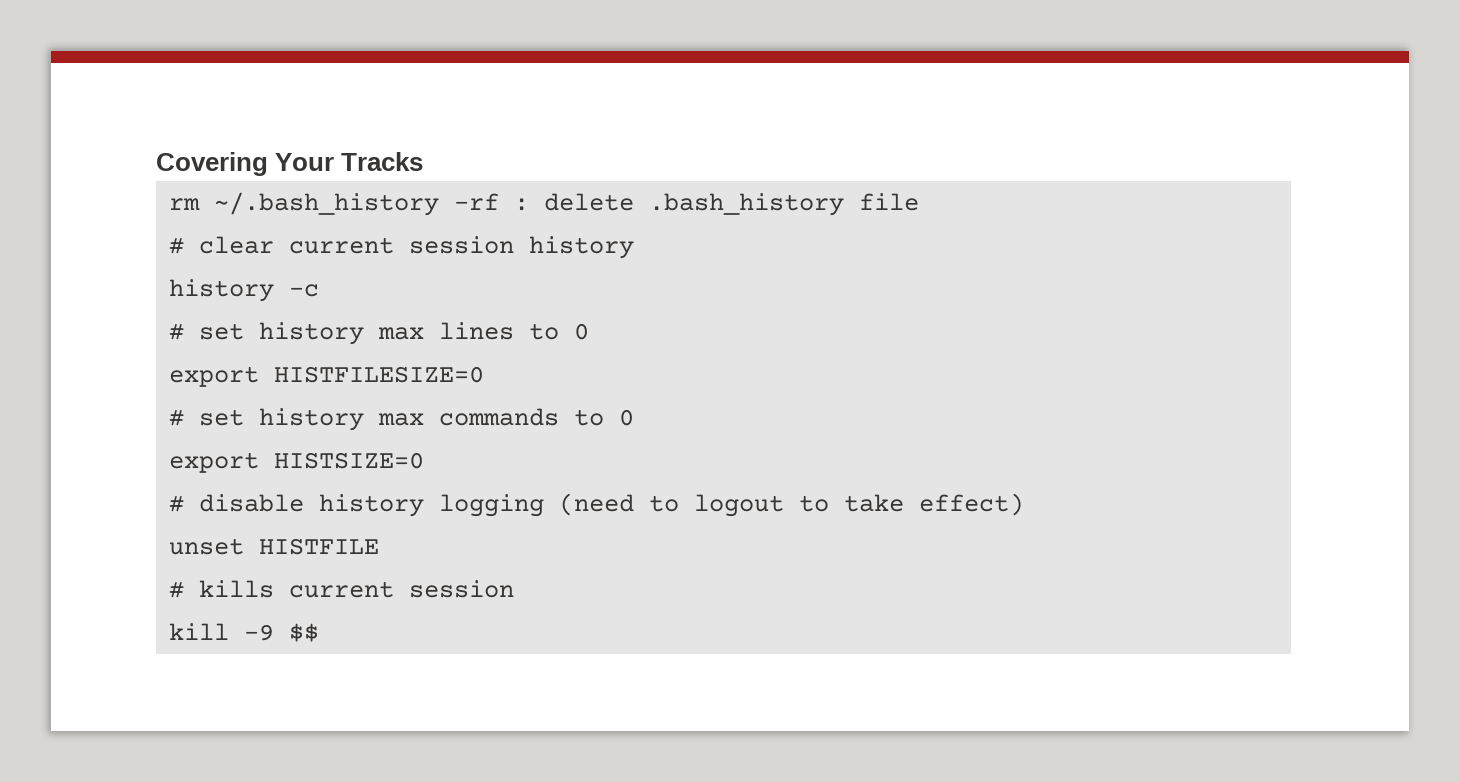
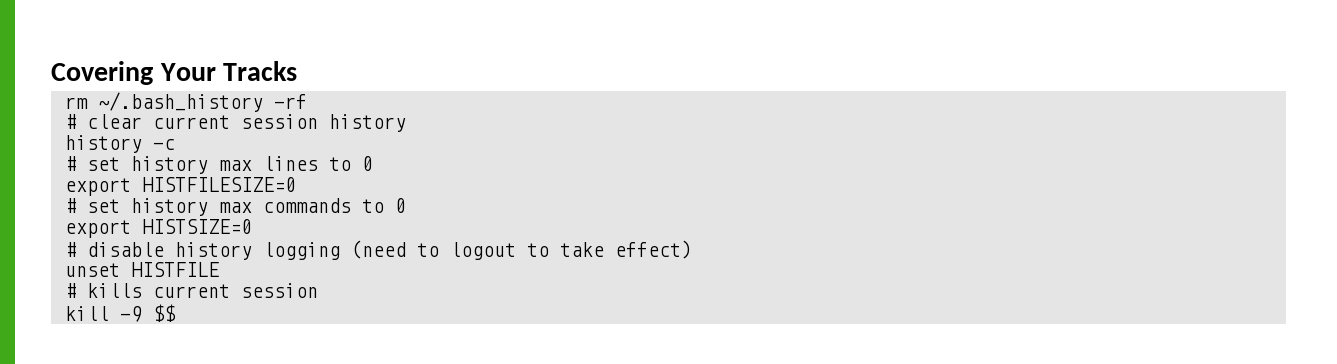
[513,193,919,216] : delete .bash_history file -> (307, 101) none

